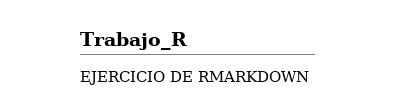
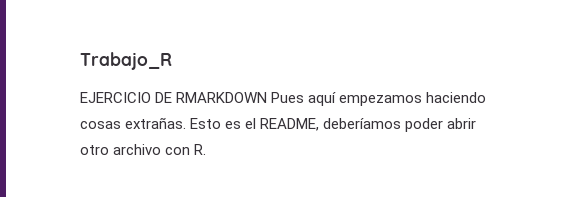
(309, 76) none -> [271,92,487,106] [80,117,477,132] [80,144,207,155] Pues aquí empezamos haciendo cosas extrañas. Esto es el README, deberíamos poder abrir otro archivo con R.

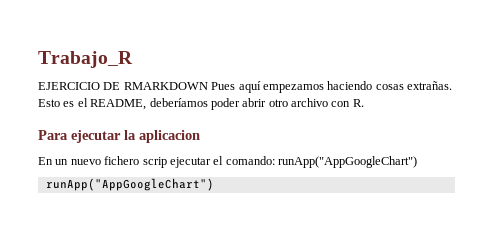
(207, 149) none -> [38,130,200,143] [38,156,417,168] [45,178,214,191] // Para ejecutar la aplicacion // En un nuevo fichero scrip ejecutar el comando: runApp("AppGoogleChart") // runApp("AppGoogleChart")

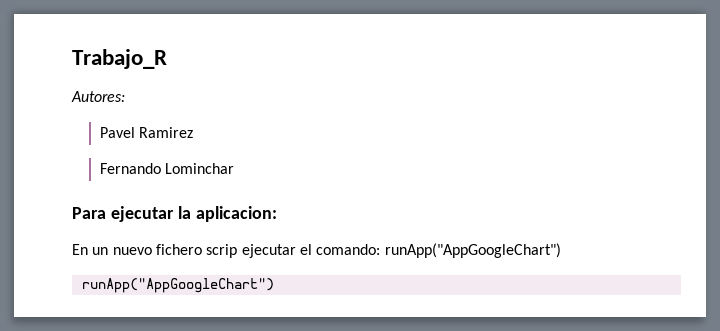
[38,81,452,93] [38,98,364,110] EJERCICIO DE RMARKDOWN Pues aquí empezamos haciendo cosas extrañas. Esto es el README, deberíamos poder abrir otro archivo con R. -> [71,91,125,102] [99,127,194,138] [99,163,235,174] Autores: // Pavel Ramirez // Fernando Lominchar
[139,130,200,143] aplicacion -> [195,206,277,222] aplicacion:

